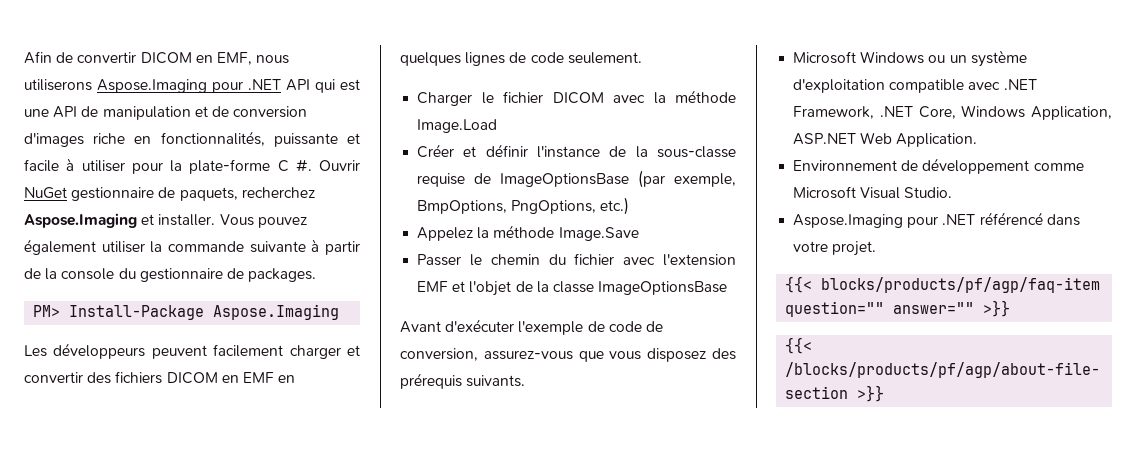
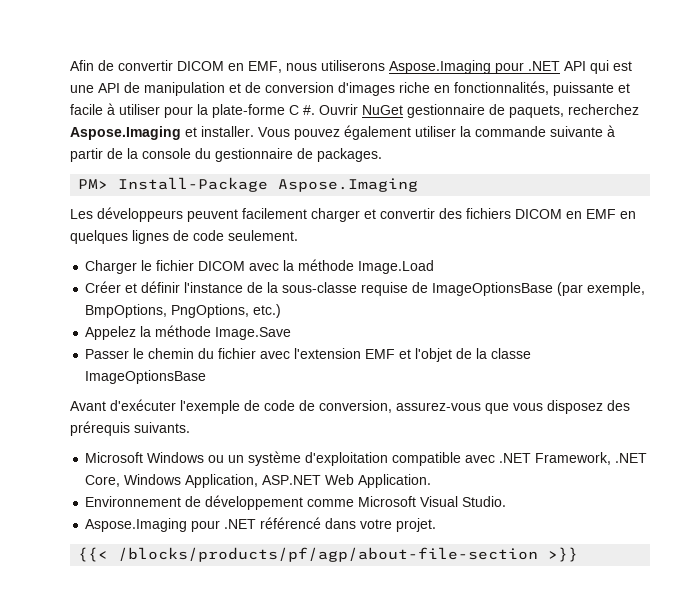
[785,276,1101,293] [785,300,1011,317] // {{< blocks/products/pf/agp/faq-item question="" answer="" >}} -> (437, 525) none

